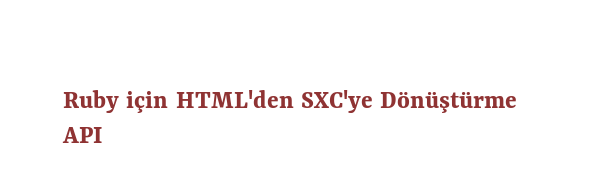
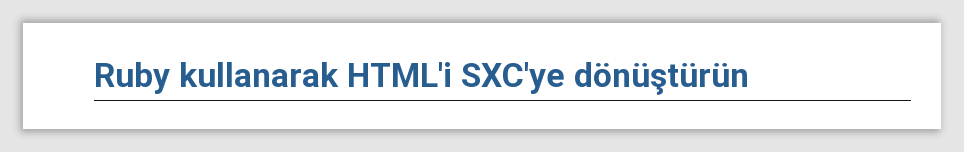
[126,90,518,113] [62,127,102,143] için HTML'den SXC'ye Dönüştürme API -> [179,62,750,95] kullanarak HTML'i SXC'ye dönüştürün

